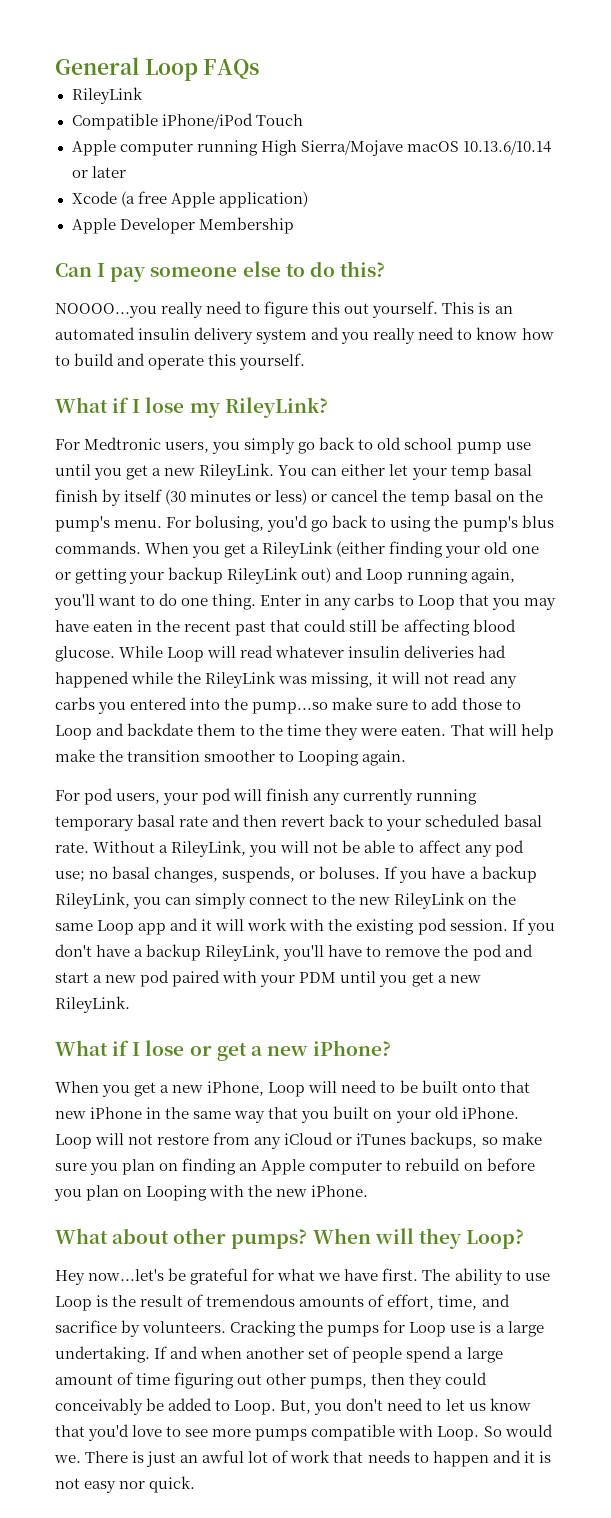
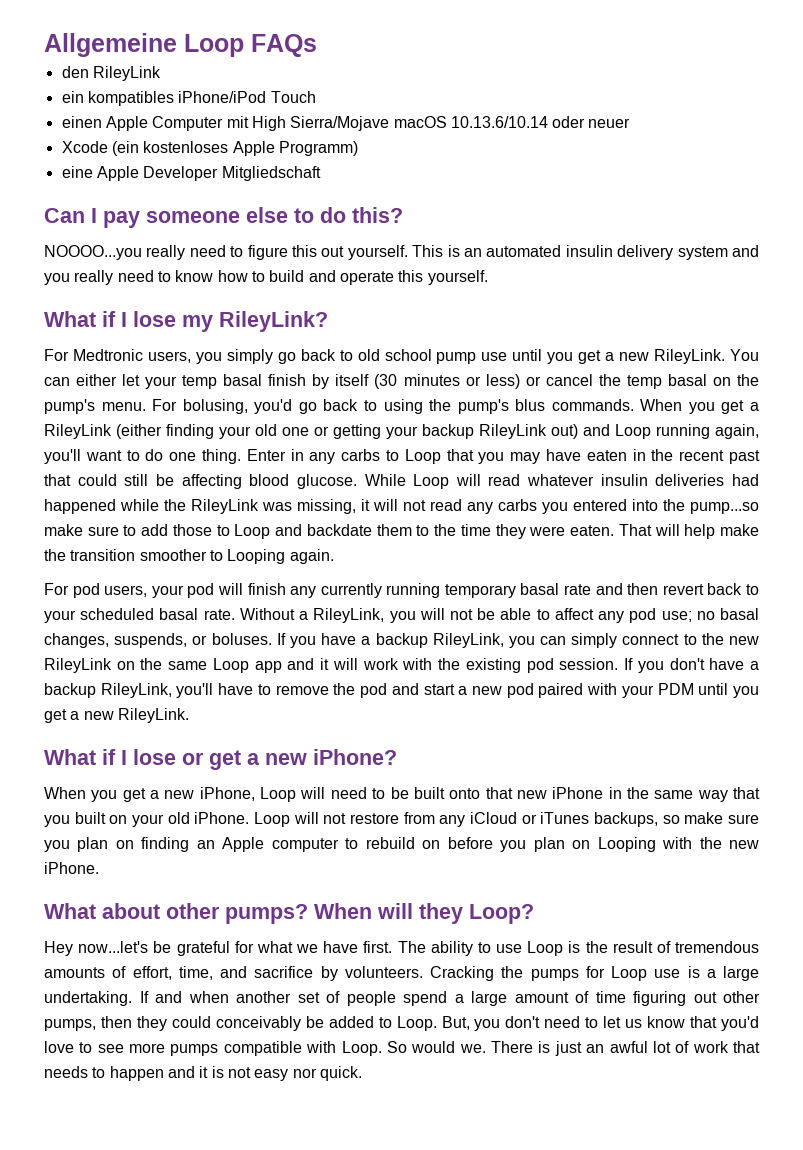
[55,57,139,75] General -> [44,33,177,57] Allgemeine
(260, 69) none -> [61,66,89,78] den
[71,113,158,130] Compatible -> [61,91,174,106] ein kompatibles
[71,140,258,156] Apple computer running -> [61,116,249,131] einen Apple Computer mit
[71,166,126,178] or later -> [552,116,631,128] oder neuer
[120,191,308,208] (a free Apple application) // -> [111,141,358,156] [61,166,93,178] (ein kostenloses Apple Programm) // eine
[198,217,294,234] Membership -> [221,166,321,181] Mitgliedschaft

